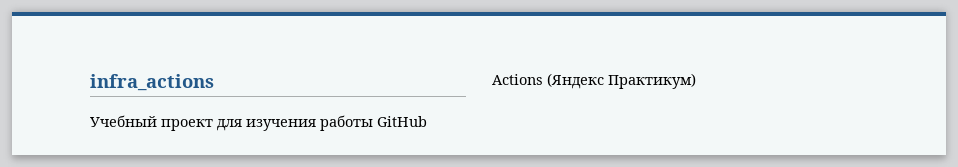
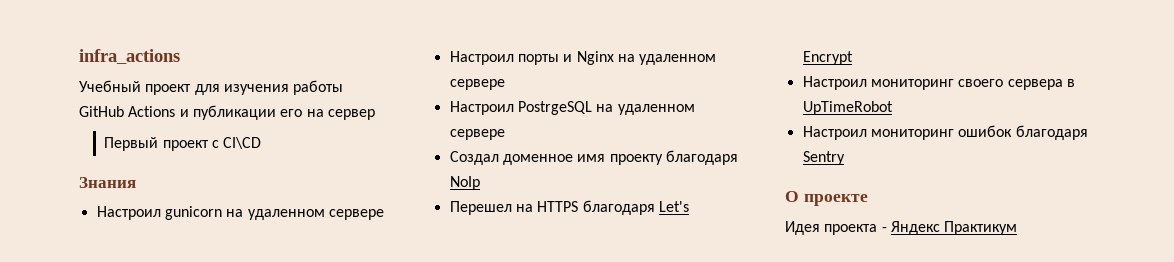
[547,73,696,89] (Яндекс Практикум) -> [179,105,375,120] [104,137,262,151] [79,177,136,188] [96,206,384,220] [449,51,717,65] [449,79,505,90] [449,101,695,115] [449,129,505,140] [449,150,738,165] [449,176,480,190] [449,200,689,215] [802,51,853,65] [802,76,1075,90] [802,101,893,115] [802,125,1088,140] [802,151,845,165] [785,191,868,206] [785,221,1018,235] и публикации его на сервер // Первый проект с CI\CD // Знания // Настроил gunicorn на удаленном сервере // Настроил порты и Nginx на удаленном сервере // Настроил PostrgeSQL на удаленном сервере // Создал доменное имя проекту благодаря NoIp // Перешел на HTTPS благодаря Let's Encrypt // Настроил мониторинг своего сервера в UpTimeRobot // Настроил мониторинг ошибок благодаря Sentry // О проекте // Идея проекта - Яндекс Практикум

